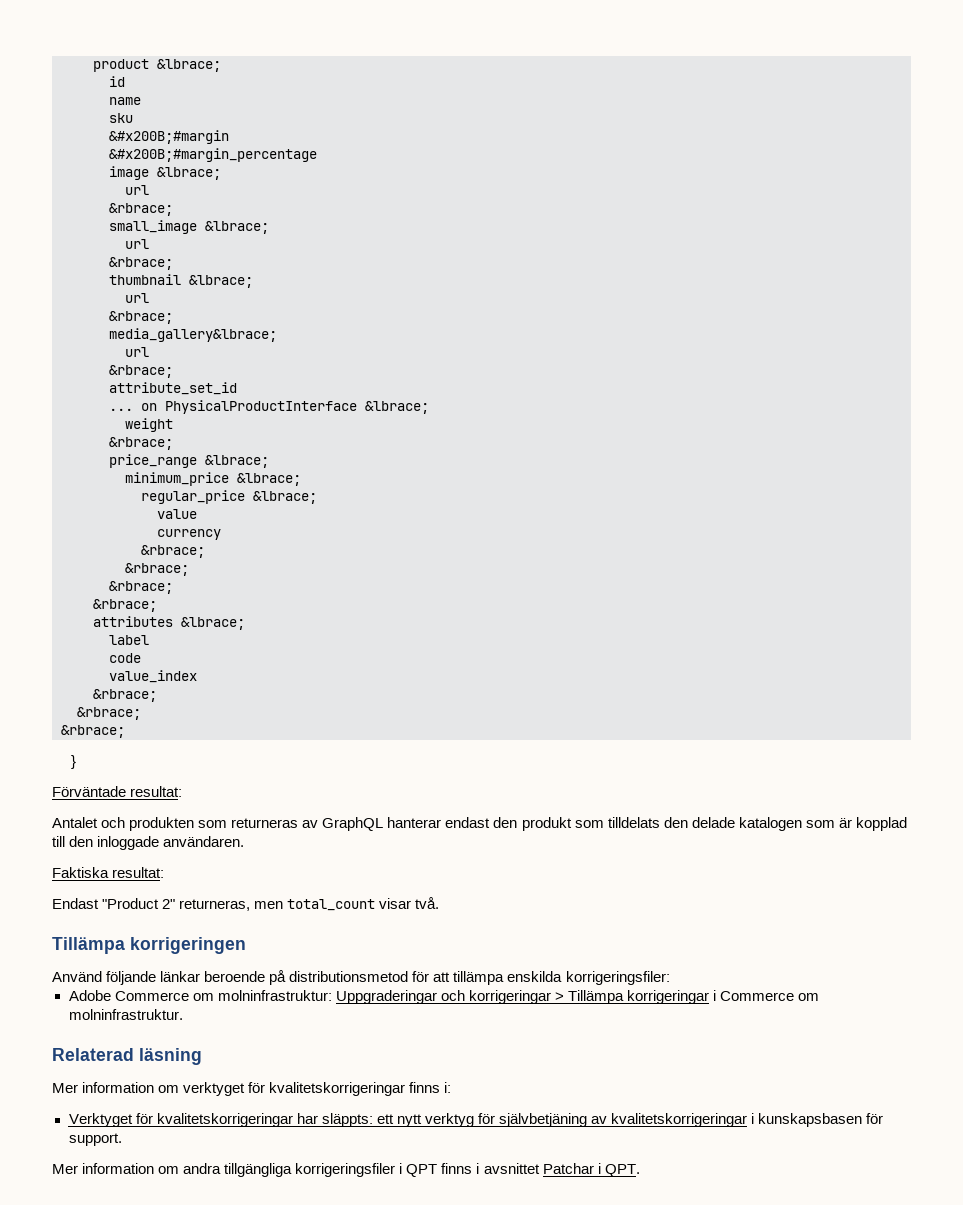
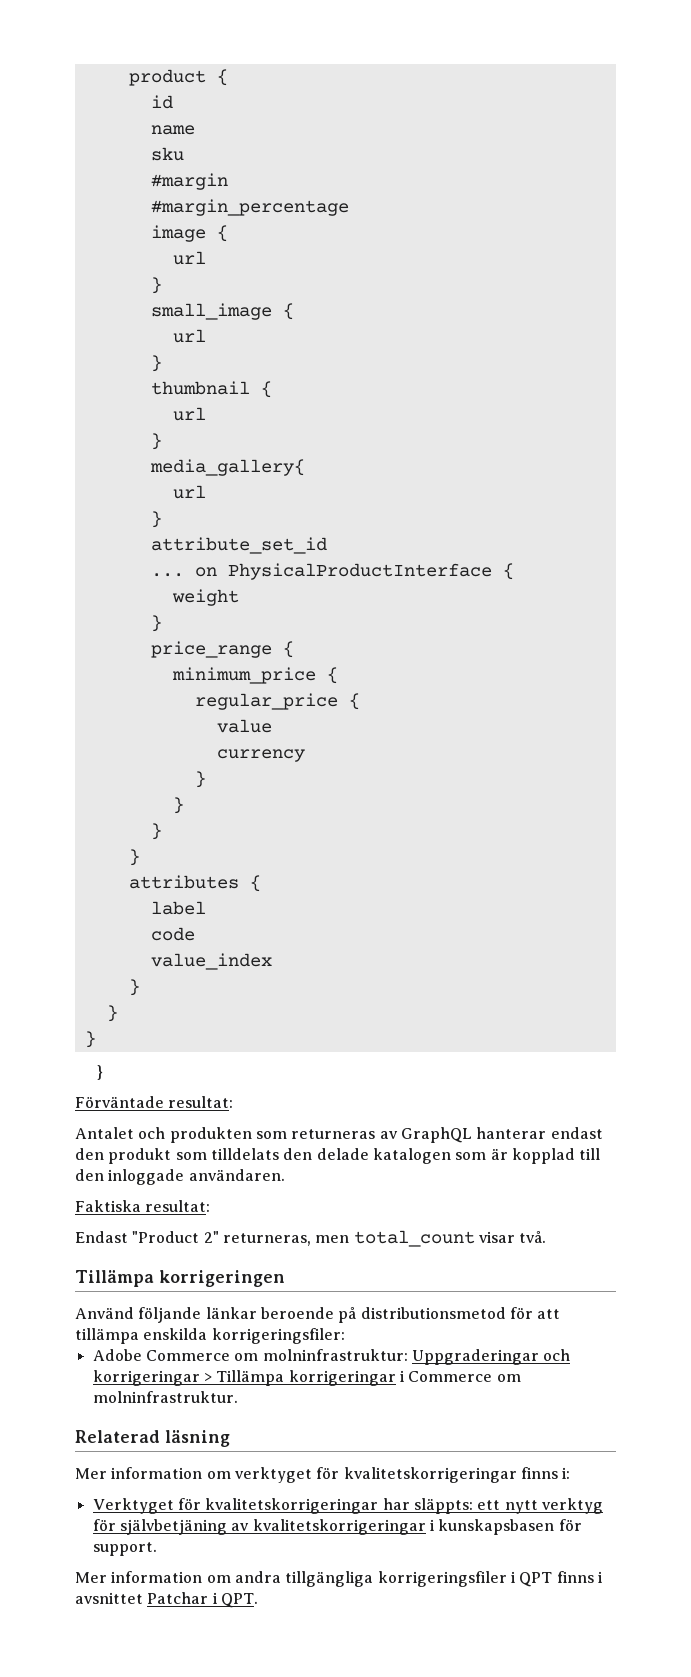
[157,59,221,72] &lbrace; -> [216,69,228,86] {
[109,130,229,144] [109,148,317,162] &#x200B;#margin // &#x200B;#margin_percentage -> [150,173,228,190] [150,199,349,216] #margin // #margin_percentage
[157,167,221,180] [125,185,149,195] [109,203,173,216] &lbrace; // url // &rbrace; -> [216,225,228,242] [172,251,206,265] [150,277,162,294] { // url // }
[205,221,269,234] [125,239,149,249] [109,257,173,270] &lbrace; // url // &rbrace; -> [282,303,294,320] [172,329,206,343] [150,355,162,372] { // url // }
[189,275,253,288] [125,293,149,303] [109,311,173,324] [109,328,277,342] [125,347,149,357] [109,365,173,378] &lbrace; // url // &rbrace; // media_gallery&lbrace; // url // &rbrace; -> [260,381,272,398] [172,407,206,421] [150,433,162,450] [149,459,305,476] [172,485,206,499] [150,511,162,528] { // url // } // media_gallery{ // url // }
[365,401,429,414] &lbrace; -> [502,563,514,580] {
[109,437,173,450] &rbrace; -> [150,615,162,632] }
[205,455,269,468] &lbrace; -> [282,641,294,658] {
[237,473,301,486] &lbrace; -> [326,667,338,684] {
[253,491,317,504] &lbrace; -> [348,693,360,710] {
[141,545,205,558] [125,563,189,576] [109,581,173,594] [93,599,157,612] &rbrace; // &rbrace; // &rbrace; // &rbrace; -> [194,771,206,788] [172,797,184,814] [150,823,162,840] [128,849,140,866] } // } // } // }
[181,617,245,630] &lbrace; -> [249,875,261,892] {
[93,689,157,702] [77,707,141,720] [61,725,125,738] &rbrace; // &rbrace; // &rbrace; -> [128,979,140,996] [106,1005,118,1022] [84,1031,96,1048] } // } // }

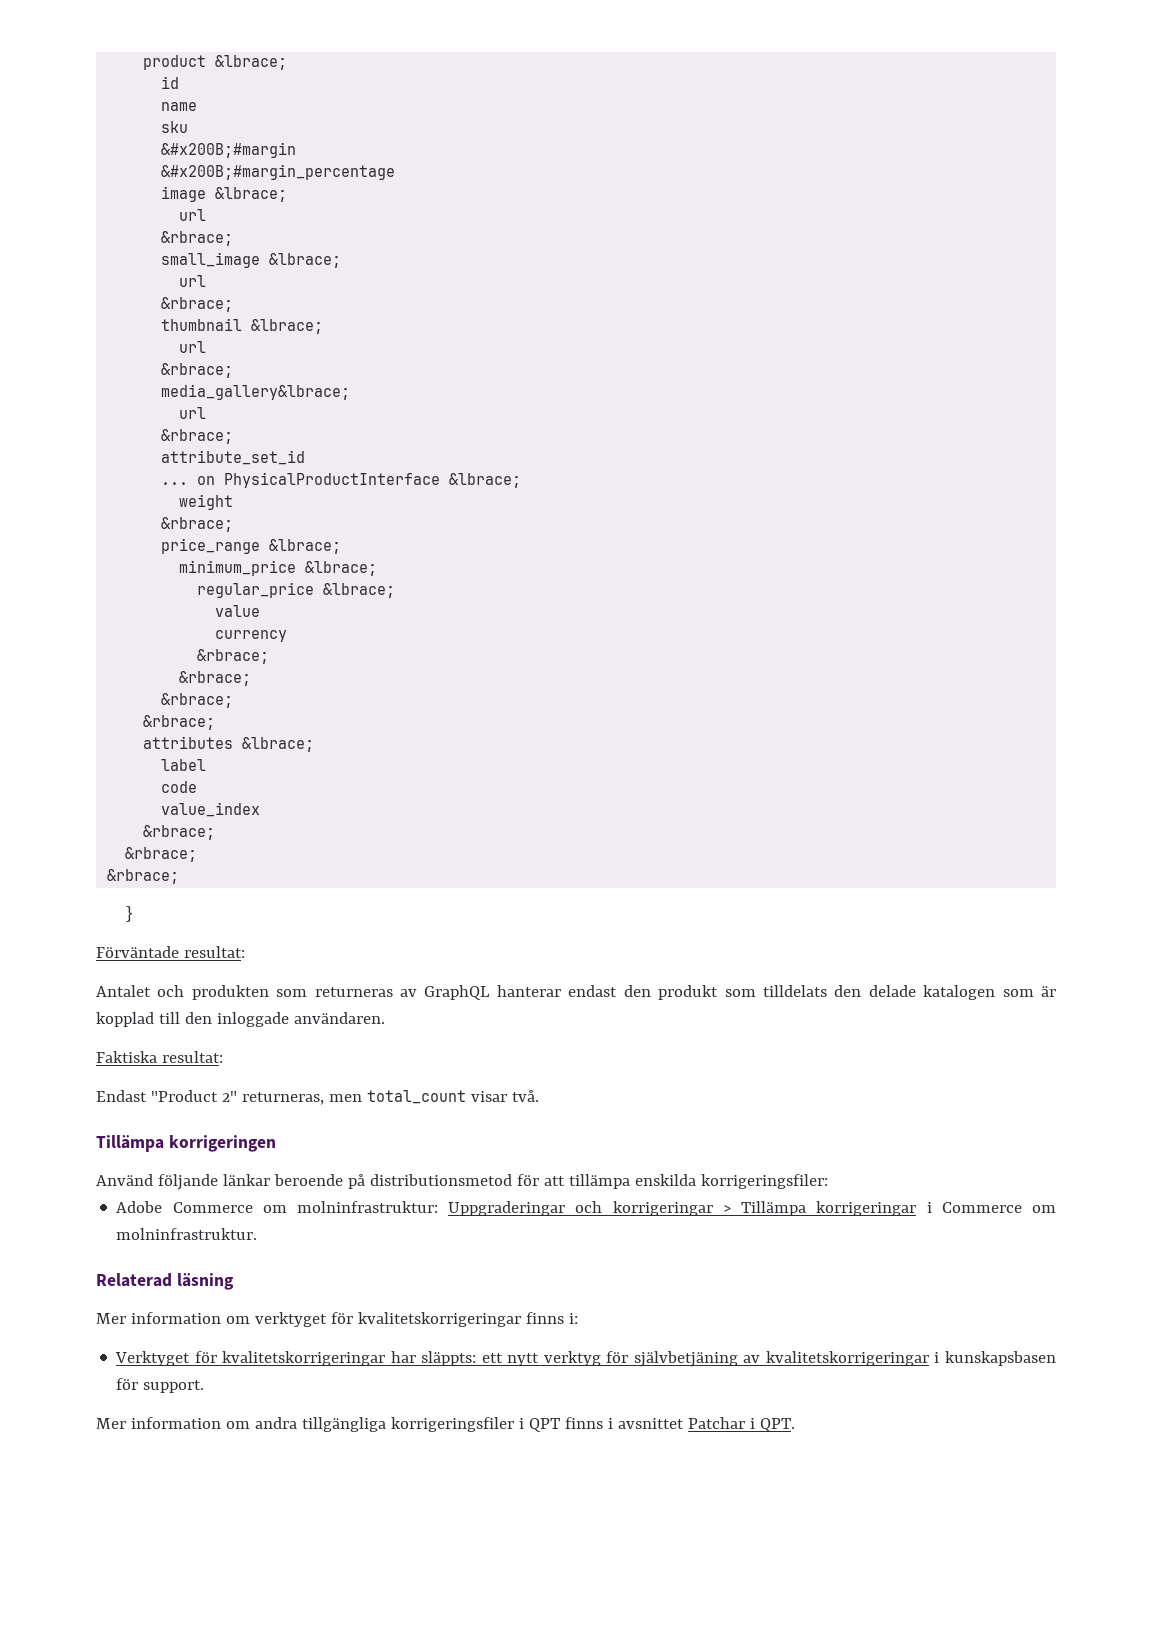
[216,69,228,86] { -> [215,55,288,70] &lbrace;
[150,173,228,190] [150,199,349,216] #margin // #margin_percentage -> [161,142,297,158] [161,164,396,180] &#x200B;#margin // &#x200B;#margin_percentage
[216,225,228,242] [172,251,206,265] [150,277,162,294] { // url // } -> [215,187,288,202] [179,209,207,221] [161,231,234,246] &lbrace; // url // &rbrace;
[282,303,294,320] [172,329,206,343] [150,355,162,372] { // url // } -> [269,253,342,268] [179,275,207,287] [161,297,234,312] &lbrace; // url // &rbrace;
[260,381,272,398] [172,407,206,421] [150,433,162,450] [149,459,305,476] [172,485,206,499] [150,511,162,528] { // url // } // media_gallery{ // url // } -> [251,319,324,334] [179,341,207,353] [161,363,234,378] [161,384,351,400] [179,407,207,419] [161,429,234,444] &lbrace; // url // &rbrace; // media_gallery&lbrace; // url // &rbrace;
[502,563,514,580] { -> [449,473,522,488] &lbrace;
[150,615,162,632] } -> [161,517,234,532] &rbrace;
[282,641,294,658] { -> [269,539,342,554] &lbrace;
[326,667,338,684] { -> [305,561,378,576] &lbrace;
[348,693,360,710] { -> [323,583,396,598] &lbrace;
[194,771,206,788] [172,797,184,814] [150,823,162,840] [128,849,140,866] } // } // } // } -> [197,649,270,664] [179,671,252,686] [161,693,234,708] [143,715,216,730] &rbrace; // &rbrace; // &rbrace; // &rbrace;
[249,875,261,892] { -> [242,737,315,752] &lbrace;
[128,979,140,996] [106,1005,118,1022] [84,1031,96,1048] } // } // } -> [143,825,216,840] [125,847,198,862] [107,869,180,884] &rbrace; // &rbrace; // &rbrace;

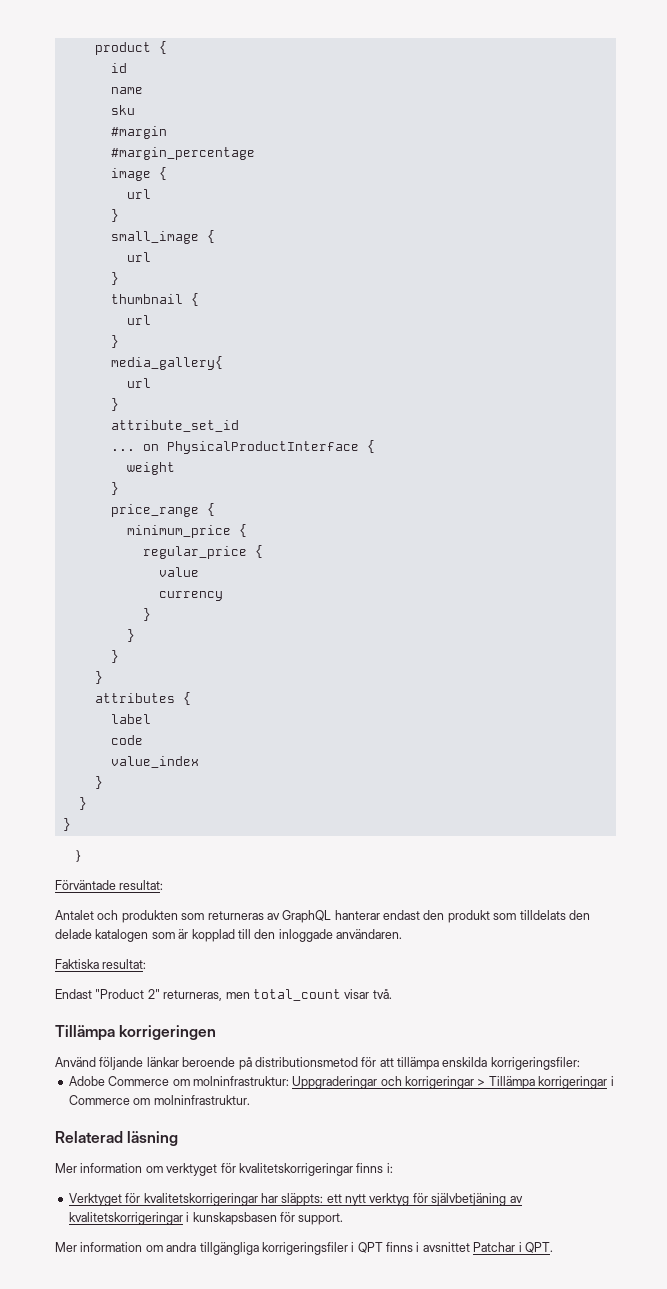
[215,55,288,70] &lbrace; -> [158,41,167,54] {
[161,142,297,158] [161,164,396,180] &#x200B;#margin // &#x200B;#margin_percentage -> [110,126,167,139] [110,147,255,160] #margin // #margin_percentage
[215,187,288,202] [179,209,207,221] [161,231,234,246] &lbrace; // url // &rbrace; -> [158,167,167,180] [126,189,151,199] [110,209,119,222] { // url // }
[269,253,342,268] [179,275,207,287] [161,297,234,312] &lbrace; // url // &rbrace; -> [206,230,215,243] [126,252,151,262] [110,272,119,285] { // url // }
[251,319,324,334] [179,341,207,353] [161,363,234,378] [161,384,351,400] [179,407,207,419] [161,429,234,444] &lbrace; // url // &rbrace; // media_gallery&lbrace; // url // &rbrace; -> [190,293,199,306] [126,315,151,325] [110,335,119,348] [110,356,223,370] [126,378,151,388] [110,398,119,411] { // url // } // media_gallery{ // url // }
[449,473,522,488] &lbrace; -> [366,440,375,453] {
[161,517,234,532] &rbrace; -> [110,482,119,495] }
[269,539,342,554] &lbrace; -> [206,503,215,516] {
[305,561,378,576] &lbrace; -> [238,524,247,537] {
[323,583,396,598] &lbrace; -> [254,545,263,558] {
[197,649,270,664] [179,671,252,686] [161,693,234,708] [143,715,216,730] &rbrace; // &rbrace; // &rbrace; // &rbrace; -> [142,608,151,621] [126,629,135,642] [110,650,119,663] [94,671,103,684] } // } // } // }
[242,737,315,752] &lbrace; -> [182,692,191,705] {
[143,825,216,840] [125,847,198,862] [107,869,180,884] &rbrace; // &rbrace; // &rbrace; -> [94,776,103,789] [78,797,87,810] [62,818,71,831] } // } // }

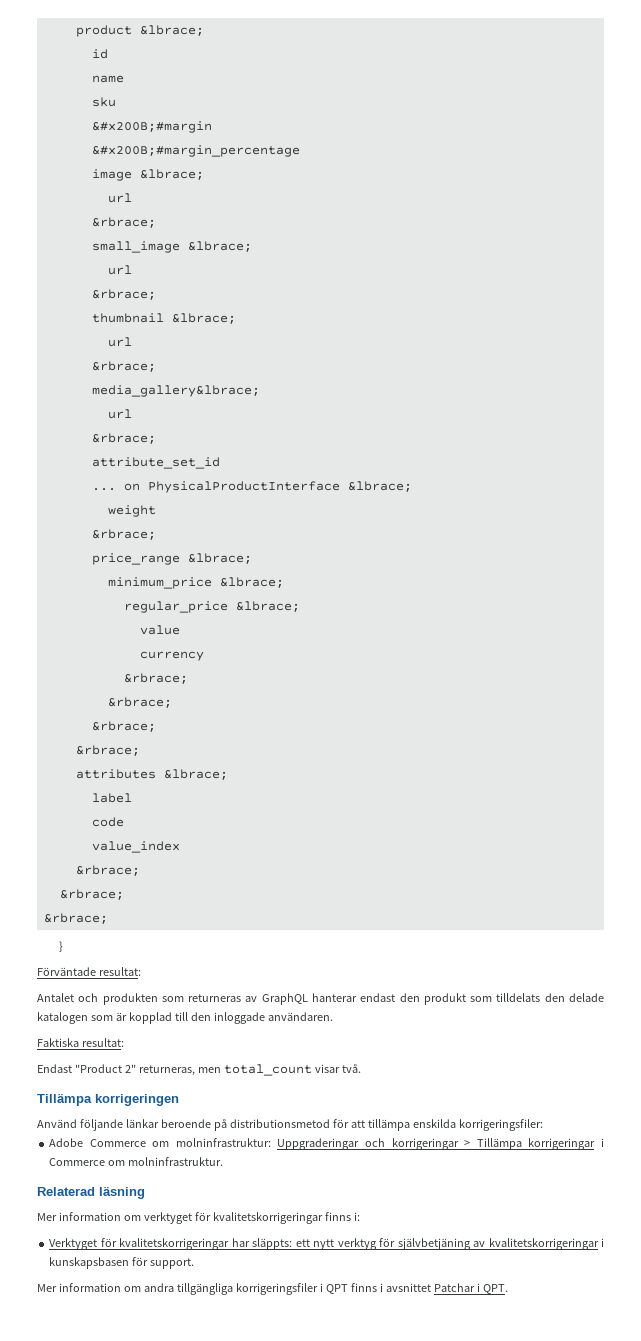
[158,41,167,54] { -> [139,25,204,36] &lbrace;
[110,126,167,139] [110,147,255,160] #margin // #margin_percentage -> [91,121,212,133] [91,145,300,157] &#x200B;#margin // &#x200B;#margin_percentage
[158,167,167,180] [126,189,151,199] [110,209,119,222] { // url // } -> [139,169,204,180] [107,193,132,203] [91,217,156,228] &lbrace; // url // &rbrace;
[206,230,215,243] [126,252,151,262] [110,272,119,285] { // url // } -> [187,241,252,252] [107,265,132,275] [91,289,156,300] &lbrace; // url // &rbrace;
[190,293,199,306] [126,315,151,325] [110,335,119,348] [110,356,223,370] [126,378,151,388] [110,398,119,411] { // url // } // media_gallery{ // url // } -> [171,313,236,324] [107,337,132,347] [91,361,156,372] [91,385,260,397] [107,409,132,419] [91,433,156,444] &lbrace; // url // &rbrace; // media_gallery&lbrace; // url // &rbrace;
[366,440,375,453] { -> [347,481,412,492] &lbrace;
[110,482,119,495] } -> [91,529,156,540] &rbrace;
[206,503,215,516] { -> [187,553,252,564] &lbrace;
[238,524,247,537] { -> [219,577,284,588] &lbrace;
[254,545,263,558] { -> [235,601,300,612] &lbrace;
[142,608,151,621] [126,629,135,642] [110,650,119,663] [94,671,103,684] } // } // } // } -> [123,673,188,684] [107,697,172,708] [91,721,156,732] [75,745,140,756] &rbrace; // &rbrace; // &rbrace; // &rbrace;
[182,692,191,705] { -> [163,769,228,780] &lbrace;
[94,776,103,789] [78,797,87,810] [62,818,71,831] } // } // } -> [75,865,140,876] [59,889,124,900] [43,913,108,924] &rbrace; // &rbrace; // &rbrace;

